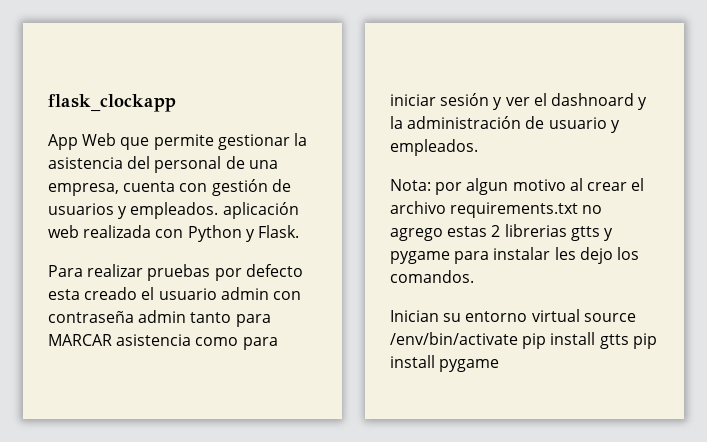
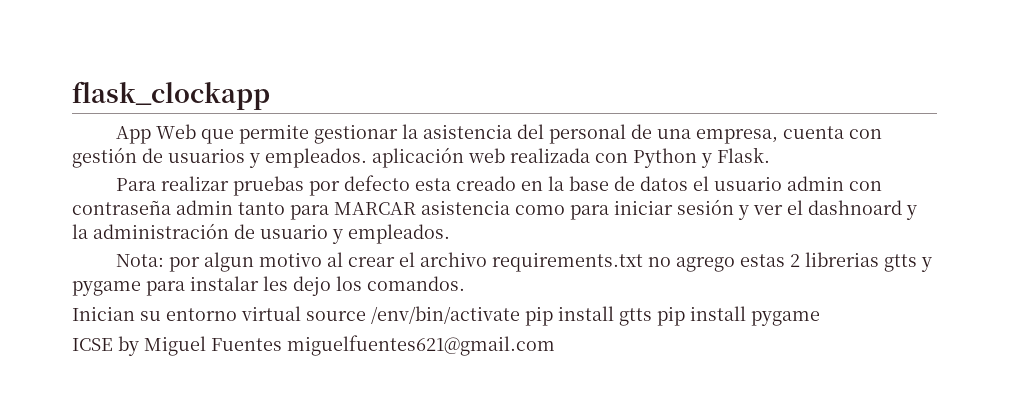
(138, 293) none -> [520,176,688,191] en la base de datos
(500, 365) none -> [72,335,555,356] // ICSE by Miguel Fuentes miguelfuentes621@gmail.com

